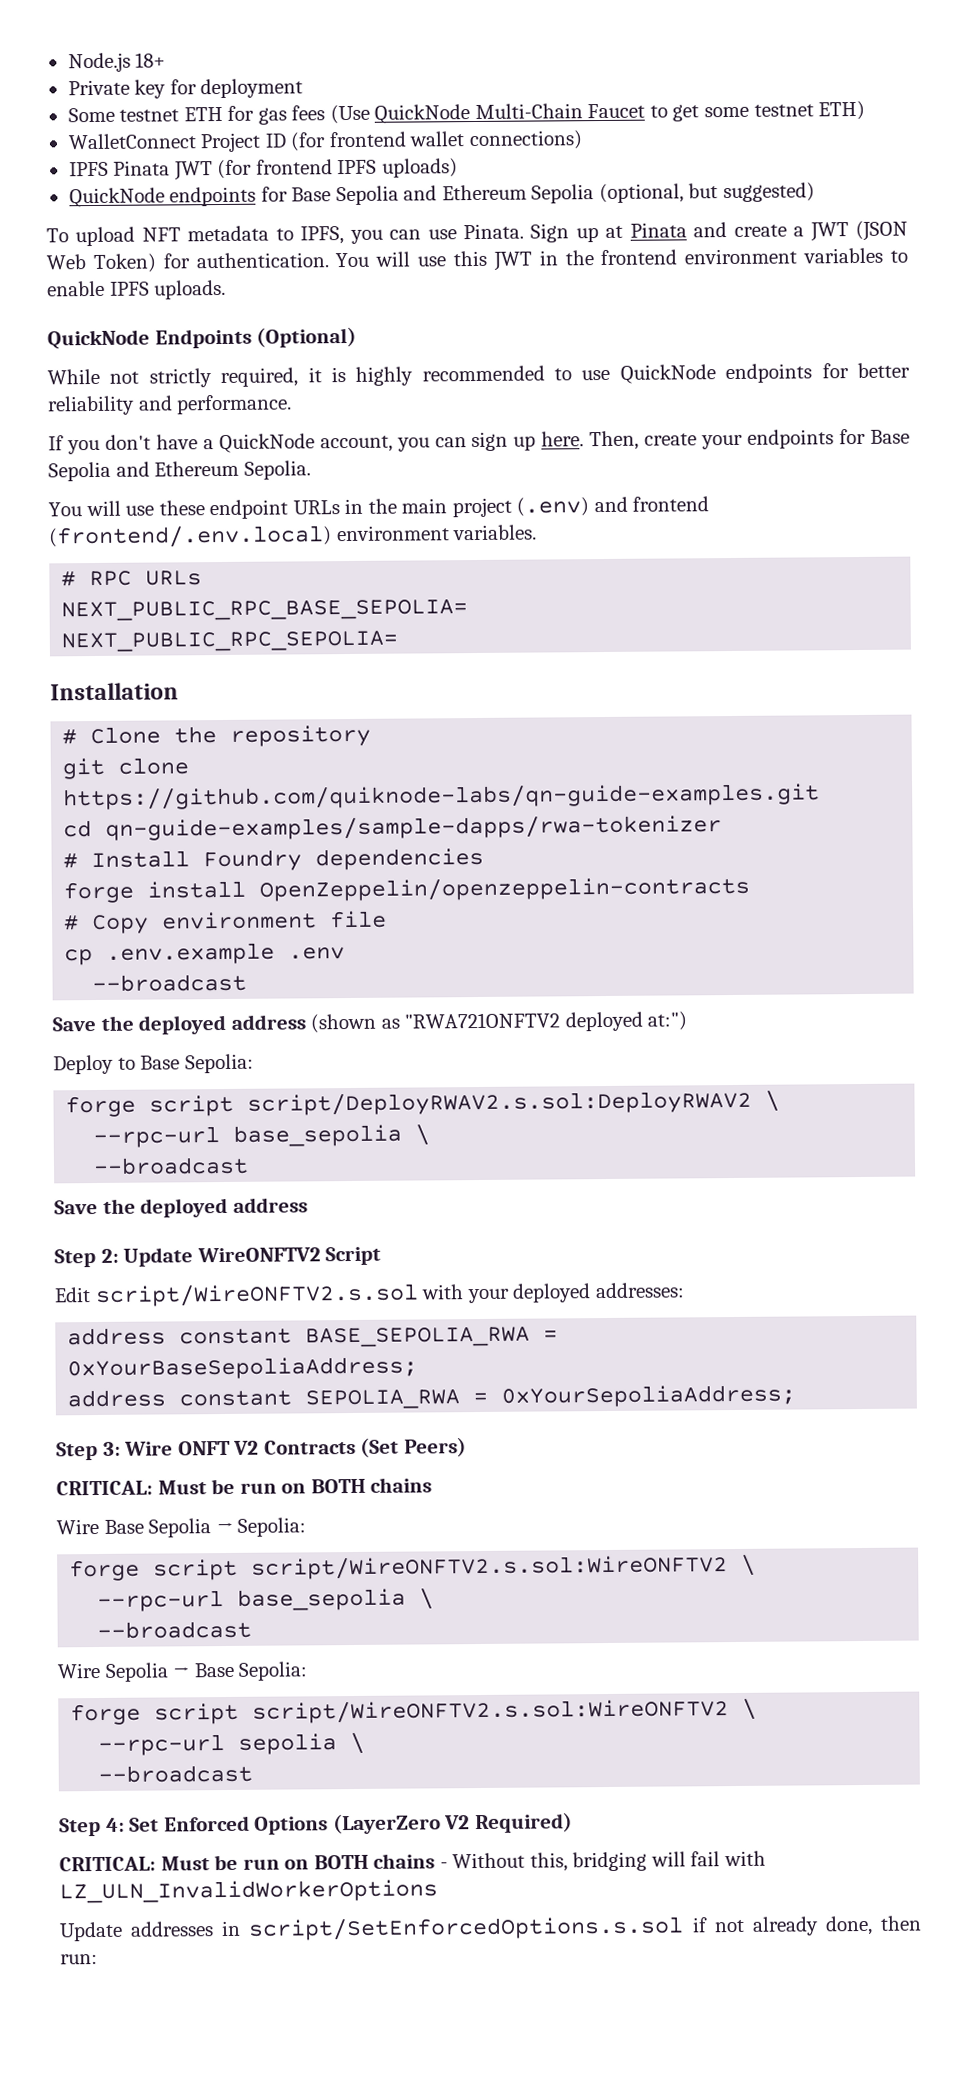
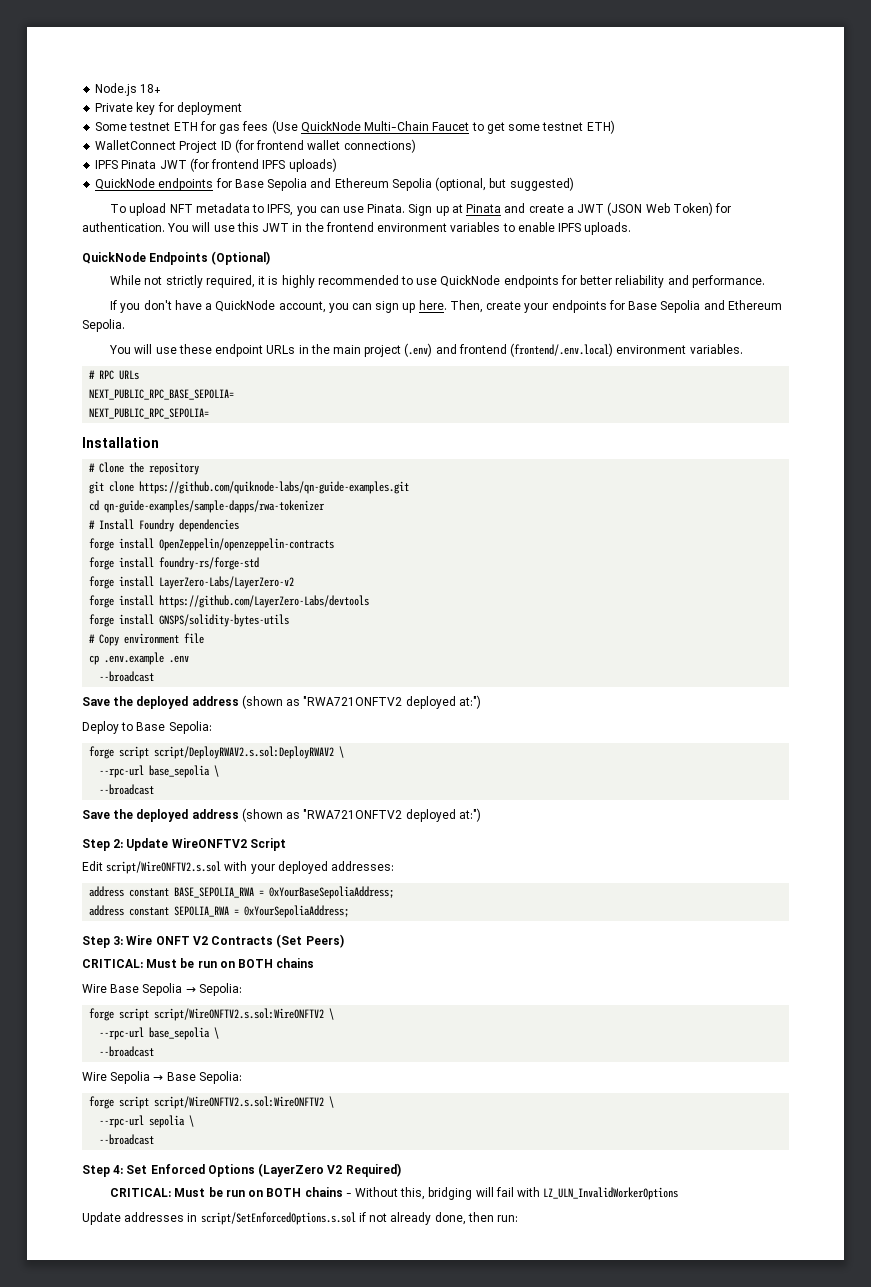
(751, 889) none -> [89,557,260,570] [89,576,295,589] [89,595,370,608] [89,614,290,627] // forge install foundry-rs/forge-std // forge install LayerZero-Labs/LayerZero-v2 // forge install https://github.com/LayerZero-Labs/devtools // forge install GNSPS/solidity-bytes-utils
(308, 1205) none -> [241,808,481,822] (shown as "RWA721ONFTV2 deployed at:")

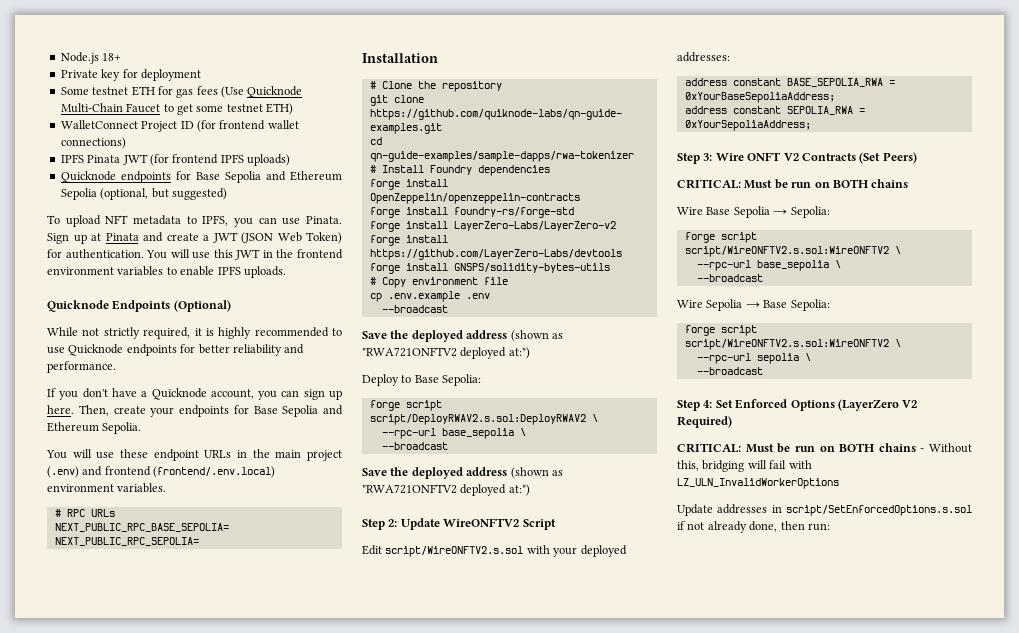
[300,121,361,133] QuickNode -> [247,86,303,98] Quicknode
[95,178,156,190] QuickNode -> [60,171,116,183] Quicknode
[82,252,146,264] QuickNode -> [47,300,109,312] Quicknode
[440,275,501,287] QuickNode -> [68,344,124,356] Quicknode
[215,300,276,312] QuickNode -> [151,388,207,400] Quicknode

